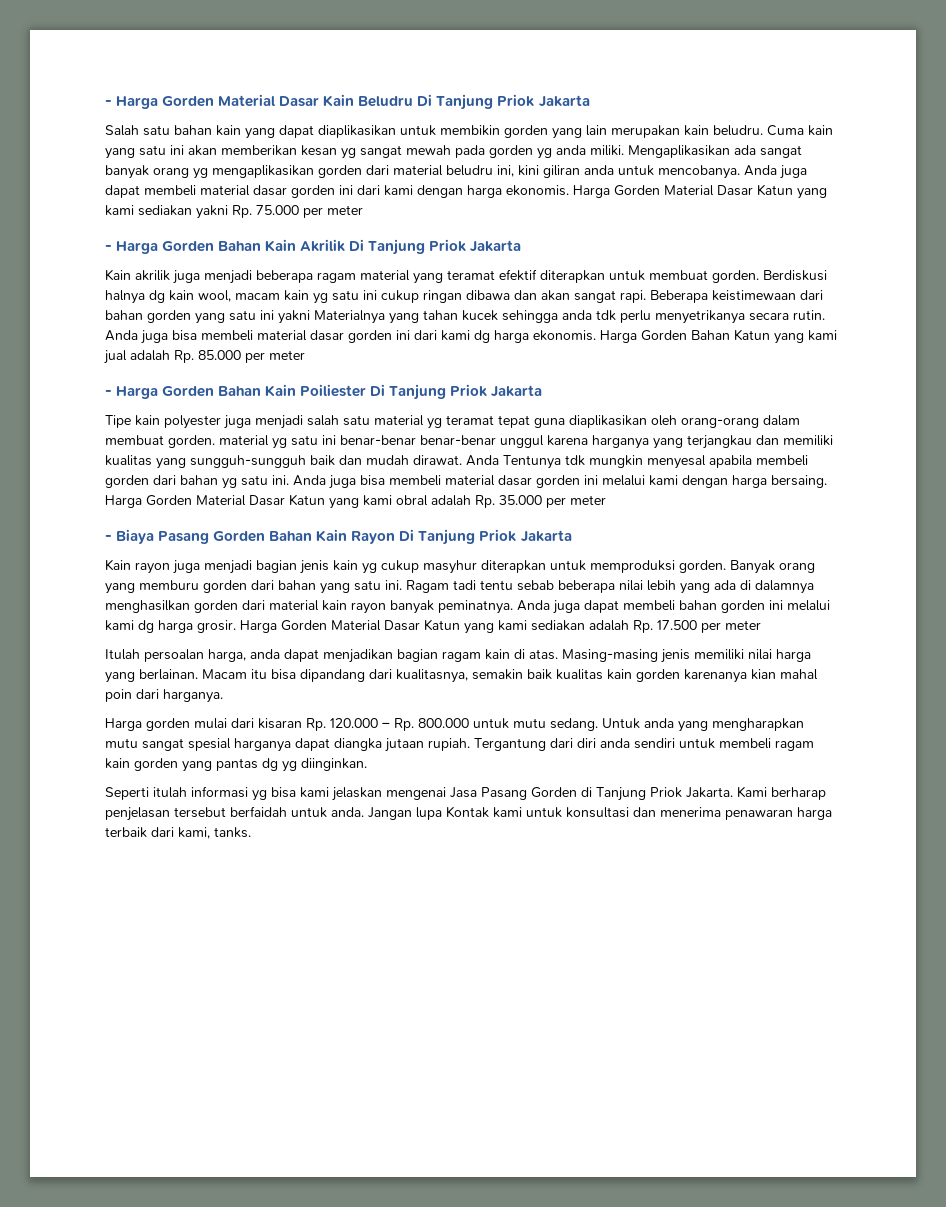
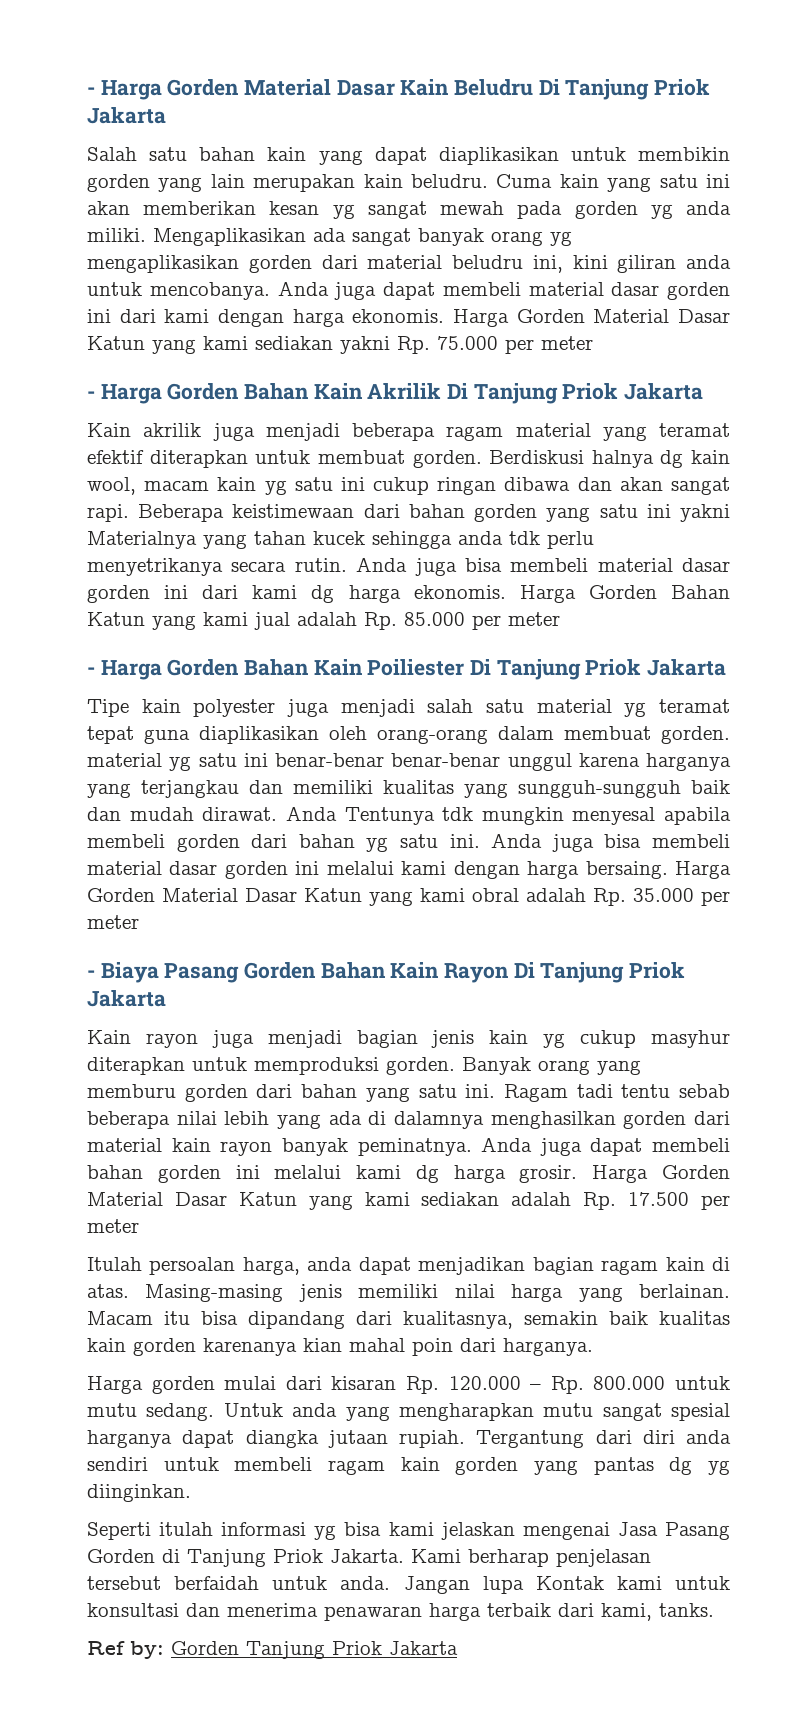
(251, 832) none -> [87,1641,458,1659] // Ref by: Gorden Tanjung Priok Jakarta

